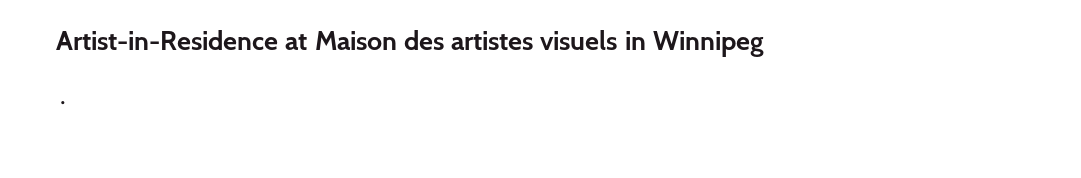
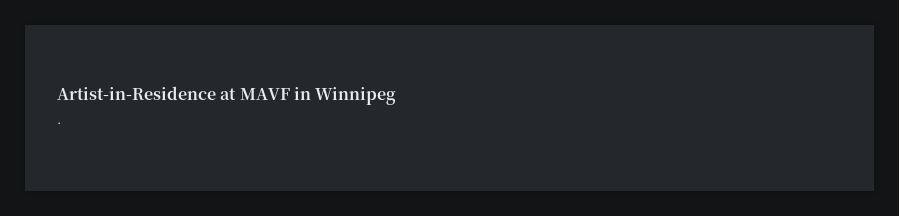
[314,30,618,50] Maison des artistes visuels -> [239,88,290,100] MAVF

